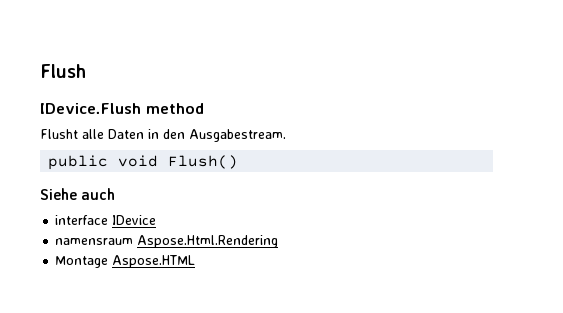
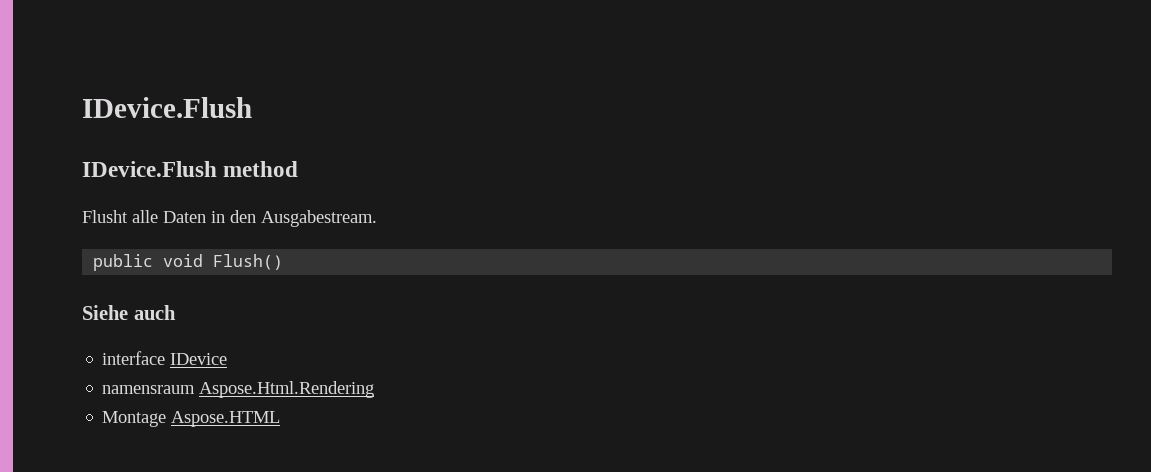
[40,64,86,78] Flush -> [82,97,252,118] IDevice.Flush

